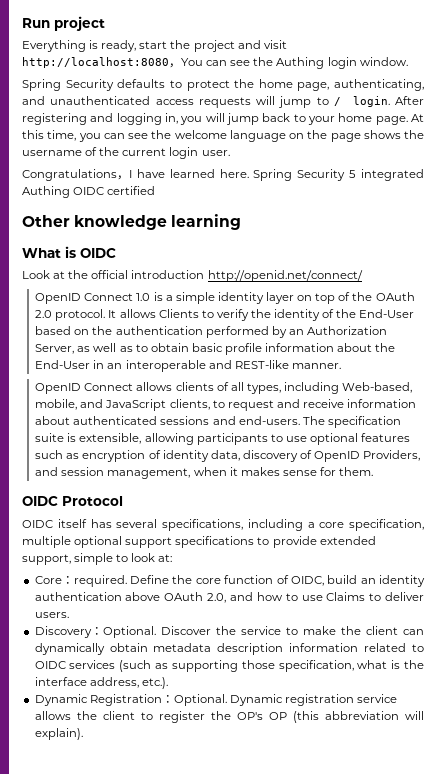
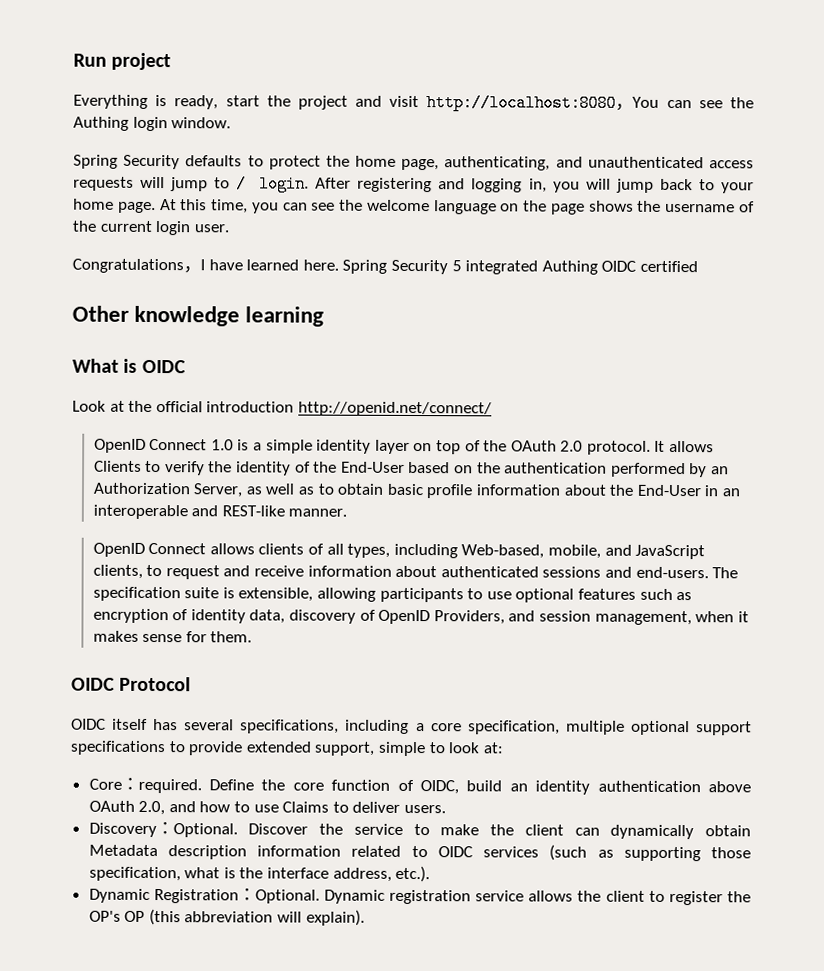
[153,643,212,652] metadata -> [88,844,158,857] Metadata

